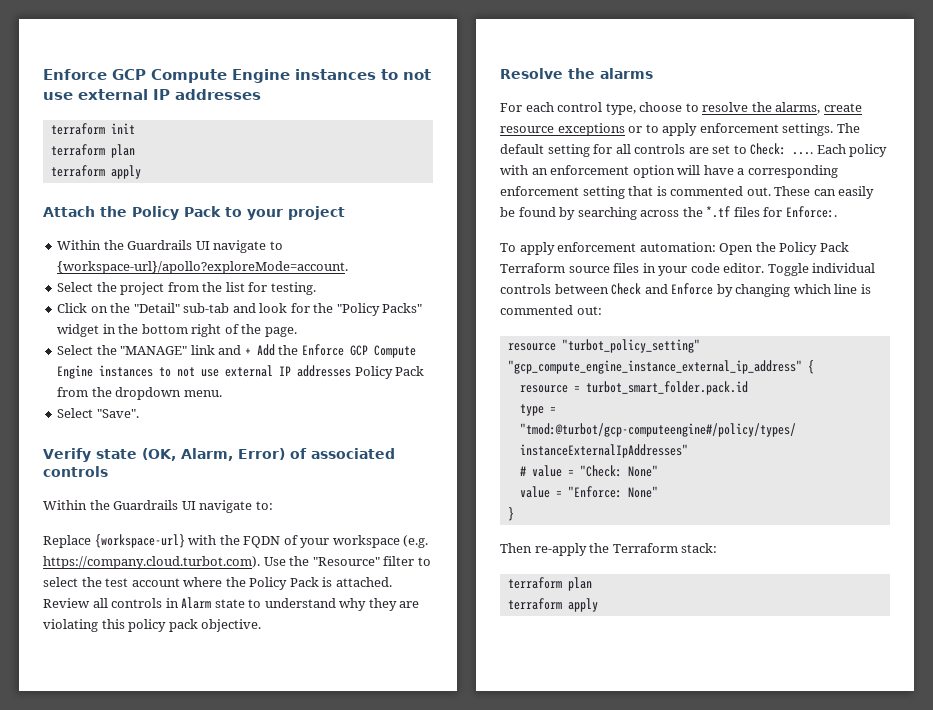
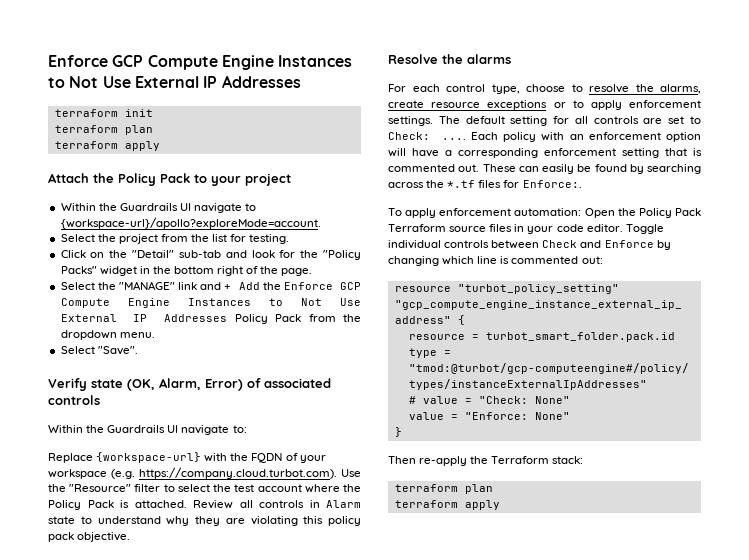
[43,69,431,83] [43,89,261,100] Enforce GCP Compute Engine instances to not use external IP addresses -> [48,55,353,70] [48,75,301,88] Enforce GCP Compute Engine Instances to Not Use External IP Addresses
[99,365,352,377] instances to not use external IP addresses -> [187,298,361,306] [60,314,228,322] Instances to Not Use External IP Addresses

